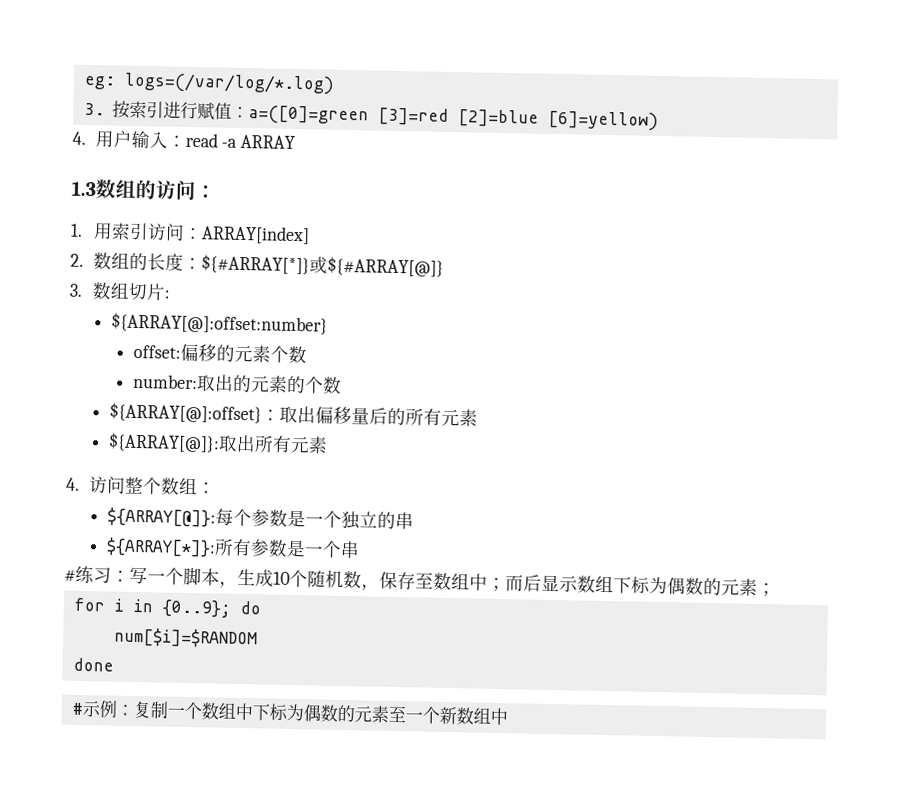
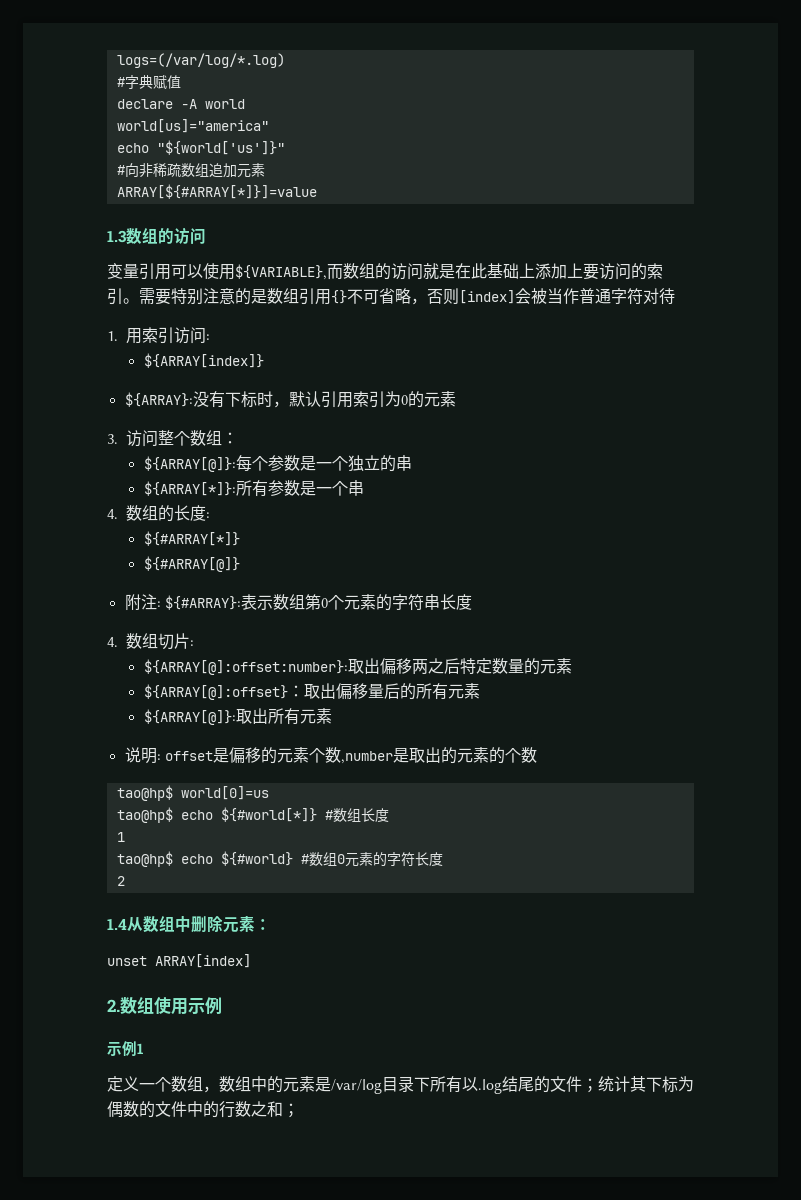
[83,75,116,90] eg: -> (116, 60) none
[83,100,660,131] [72,130,296,149] [71,179,216,201] [70,222,310,245] [70,252,444,277] [69,282,170,301] [110,312,328,335] [132,343,307,364] [132,373,342,394] [108,402,478,427] [107,432,328,454] [66,477,80,491] 3.按索引进行赋值：a=([0]=green [3]=red [2]=blue [6]=yellow) // 4.用户输入：read -a ARRAY // 1.3数组的访问： // 1.用索引访问：ARRAY[index] // 2.数组的长度：${#ARRAY[*]}或${#ARRAY[@]} // 3.数组切片: // ${ARRAY[@]:offset:number} // offset:偏移的元素个数 // number:取出的元素的个数 // ${ARRAY[@]:offset}：取出偏移量后的所有元素 // ${ARRAY[@]}:取出所有元素 // 4. -> [116,75,181,89] [116,99,245,109] [116,119,269,133] [116,140,285,155] [116,163,265,178] [116,184,317,199] [107,227,206,245] [107,263,663,280] [107,288,675,305] [107,327,211,344] [143,353,264,368] [124,391,456,408] [107,434,118,444] #字典赋值 // declare -A world // world[us]="america" // echo "${world['us']}" // #向非稀疏数组追加元素 // ARRAY[${#ARRAY[*]}]=value // 1.3数组的访问 // 变量引用可以使用${VARIABLE},而数组的访问就是在此基础上添加上要访问的索引。需要特别注意的是数组引用{}不可省略，否则[index]会被当作普通字符对待 // 1.用索引访问: // ${ARRAY[index]} // ${ARRAY}:没有下标时，默认引用索引为0的元素 // 3.
[64,565,776,597] [73,597,261,618] [113,627,258,649] [72,657,114,672] [71,699,508,726] #练习：写一个脚本，生成10个随机数，保存至数组中；而后显示数组下标为偶数的元素； // for i in {0..9}; do // num[$i]=$RANDOM // done // #示例：复制一个数组中下标为偶数的元素至一个新数组中 -> [107,505,211,522] [143,531,240,546] [143,556,240,572] [124,594,472,611] [107,633,195,650] [143,658,572,675] [143,683,480,700] [143,708,332,725] [124,747,537,764] [116,785,269,801] [116,807,389,823] [116,832,125,842] [116,851,443,867] [116,876,125,886] [107,916,271,933] [107,954,251,968] [107,997,222,1015] [107,1041,143,1056] [107,1076,694,1094] [107,1101,299,1118] 4.数组的长度: // ${#ARRAY[*]} // ${#ARRAY[@]} // 附注: ${#ARRAY}:表示数组第0个元素的字符串长度 // 4.数组切片: // ${ARRAY[@]:offset:number}:取出偏移两之后特定数量的元素 // ${ARRAY[@]:offset}：取出偏移量后的所有元素 // ${ARRAY[@]}:取出所有元素 // 说明: offset是偏移的元素个数,number是取出的元素的个数 // tao@hp$ world[0]=us // tao@hp$ echo ${#world[*]} #数组长度 // 1 // tao@hp$ echo ${#world} #数组0元素的字符长度 // 2 // 1.4从数组中删除元素： // unset ARRAY[index] // 2.数组使用示例 // 示例1 // 定义一个数组，数组中的元素是/var/log目录下所有以.log结尾的文件；统计其下标为偶数的文件中的行数之和；

